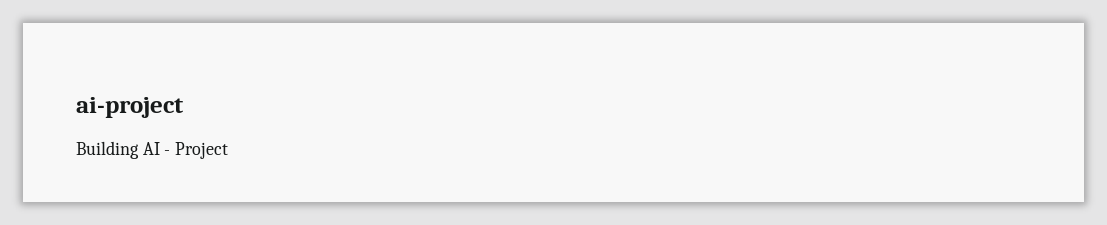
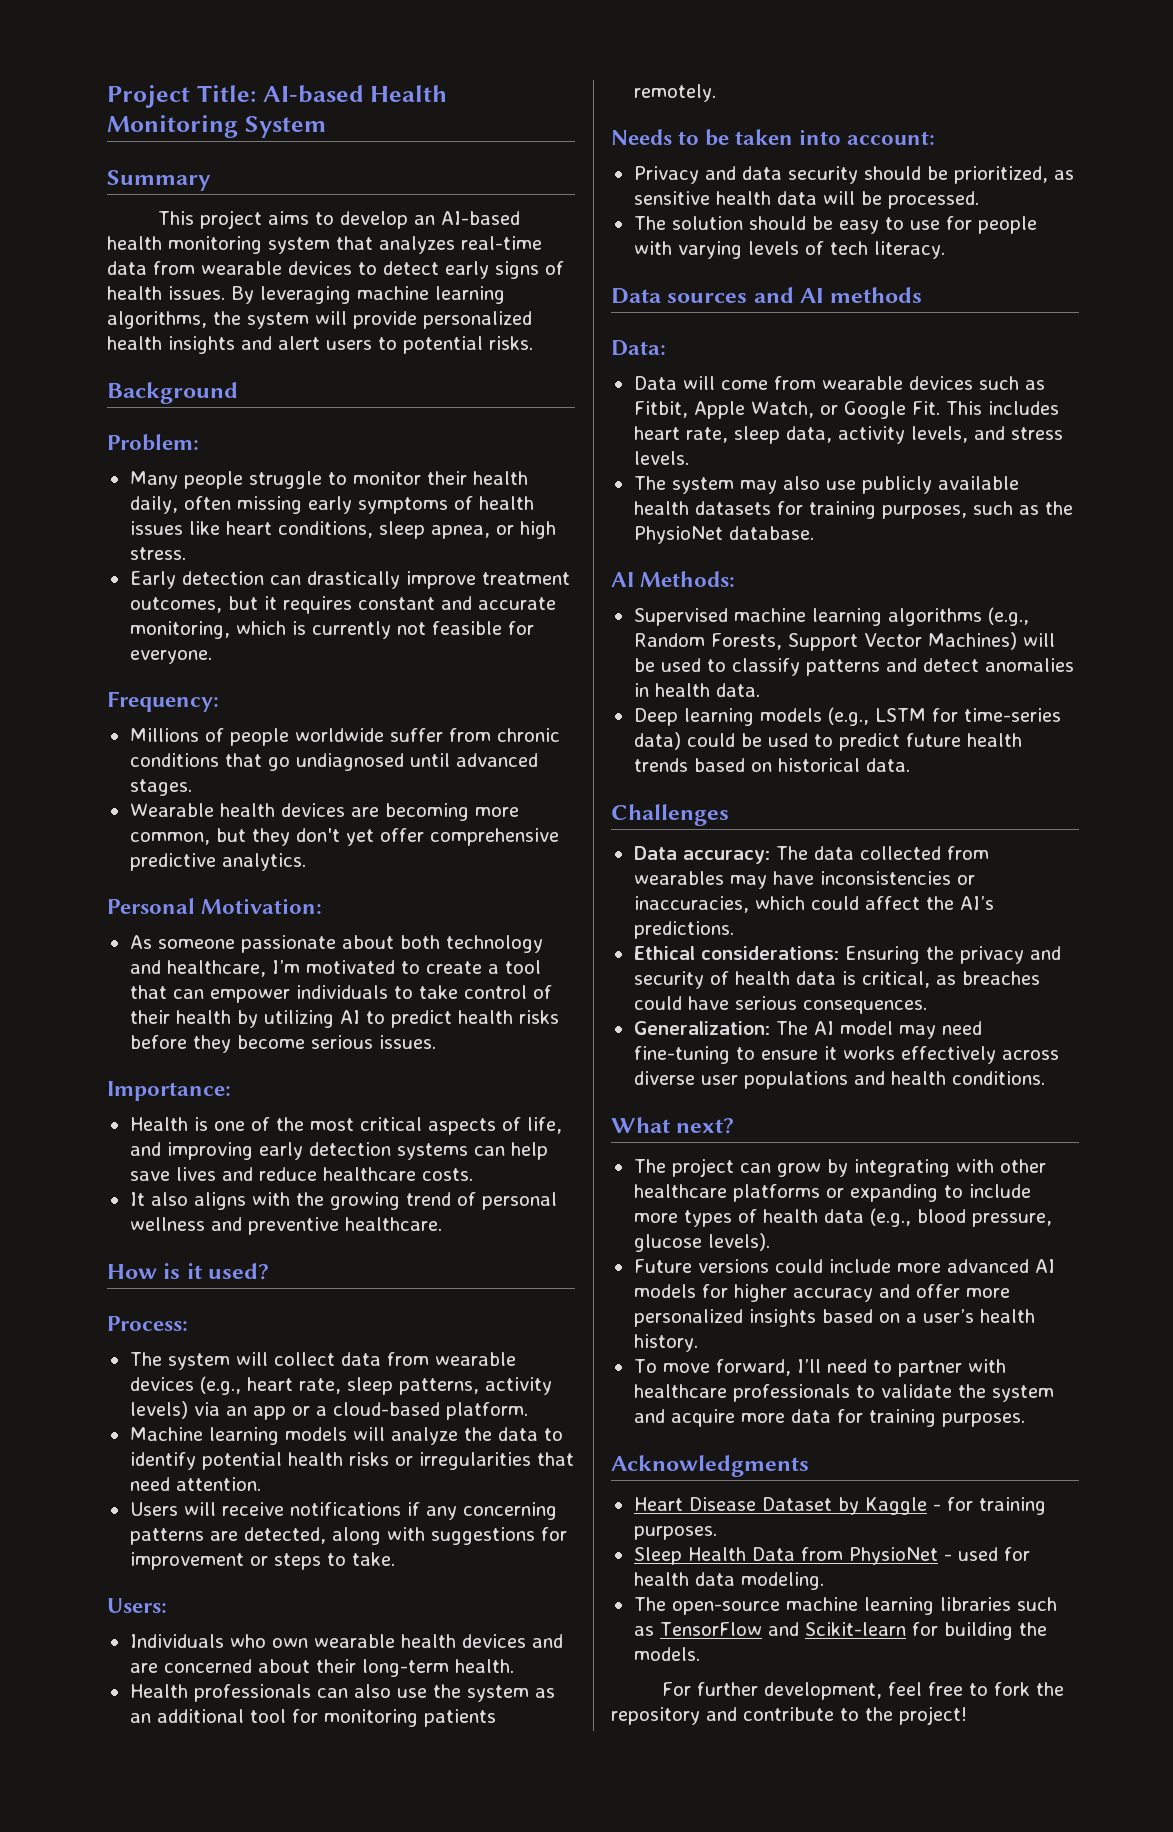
[76,97,184,118] [76,141,229,159] ai-project // Building AI - Project -> [107,85,448,108] [107,115,326,138] [107,170,211,191] [158,210,521,229] [107,236,542,254] [107,261,564,279] [107,286,505,304] [107,311,532,329] [107,336,533,354] [107,382,238,404] [107,434,199,451] [129,471,528,489] [129,496,534,514] [129,521,556,539] [129,547,186,560] [129,571,570,589] [129,596,556,614] [129,621,534,639] [129,650,212,664] [107,691,219,712] [129,728,560,746] [129,753,538,771] [129,779,192,796] [129,803,519,821] [129,828,559,846] [129,853,306,871] [107,898,323,914] [129,935,543,953] [129,960,541,977] [129,985,552,1003] [129,1010,559,1028] [129,1035,436,1053] [107,1081,231,1101] [129,1117,562,1135] [129,1142,548,1160] [129,1167,473,1181] [129,1192,557,1210] [129,1217,442,1235] [107,1263,270,1280] [107,1316,188,1331] [129,1352,516,1370] [129,1376,552,1395] [129,1401,528,1420] [129,1427,563,1445] [129,1452,574,1470] [129,1477,261,1491] [129,1502,557,1520] [129,1527,567,1545] [129,1552,395,1570] [107,1598,167,1613] [129,1634,563,1648] [129,1659,514,1677] [129,1684,555,1702] [129,1709,496,1727] [633,84,716,102] [611,129,936,146] [633,166,1074,184] [633,191,979,209] [633,216,1037,234] [633,241,945,259] [611,287,923,304] [611,340,666,356] [633,376,1045,390] [633,401,1059,419] [633,426,1063,444] [633,451,689,465] [633,476,1019,494] [633,501,1073,519] [633,526,814,544] [611,571,736,587] [633,607,1029,626] [633,632,1055,651] [633,658,1074,676] [633,683,760,697] [633,707,1061,726] [633,732,1022,751] [633,758,910,772] [611,804,729,826] [633,846,989,864] [633,871,975,889] [633,896,994,913] [633,921,734,939] [633,946,1061,964] [633,971,1040,989] [633,996,927,1014] [633,1021,982,1039] [633,1046,1059,1064] [633,1071,1045,1089] [611,1117,735,1134] [633,1158,1046,1177] [633,1184,1031,1202] [633,1208,1052,1227] [633,1233,770,1252] [633,1259,1055,1273] [633,1284,1010,1302] [633,1309,1035,1327] [633,1334,698,1352] [633,1359,1006,1377] [633,1384,1054,1402] [633,1409,1025,1427] [611,1455,809,1477] [633,1497,1046,1515] [633,1526,717,1540] [633,1547,1030,1565] [633,1572,824,1590] [633,1597,1057,1615] [633,1622,1047,1640] [633,1647,700,1661] [662,1682,1065,1700] [611,1706,967,1725] Project Title: AI-based Health Monitoring System // Summary // This project aims to develop an AI-based health monitoring system that analyzes real-time data from wearable devices to detect early signs of health issues. By leveraging machine learning algorithms, the system will provide personalized health insights and alert users to potential risks. // Background // Problem: // Many people struggle to monitor their health daily, often missing early symptoms of health issues like heart conditions, sleep apnea, or high stress. // Early detection can drastically improve treatment outcomes, but it requires constant and accurate monitoring, which is currently not feasible for everyone. // Frequency: // Millions of people worldwide suffer from chronic conditions that go undiagnosed until advanced stages. // Wearable health devices are becoming more common, but they don't yet offer comprehensive predictive analytics. // Personal Motivation: // As someone passionate about both technology and healthcare, I’m motivated to create a tool that can empower individuals to take control of their health by utilizing AI to predict health risks before they become serious issues. // Importance: // Health is one of the most critical aspects of life, and improving early detection systems can help save lives and reduce healthcare costs. // It also aligns with the growing trend of personal wellness and preventive healthcare. // How is it used? // Process: // The system will collect data from wearable devices (e.g., heart rate, sleep patterns, activity levels) via an app or a cloud-based platform. // Machine learning models will analyze the data to identify potential health risks or irregularities that need attention. // Users will receive notifications if any concerning patterns are detected, along with suggestions for improvement or steps to take. // Users: // Individuals who own wearable health devices and are concerned about their long-term health. // Health professionals can also use the system as an additional tool for monitoring patients remotely. // Needs to be taken into account: // Privacy and data security should be prioritized, as sensitive health data will be processed. // The solution should be easy to use for people with varying levels of tech literacy. // Data sources and AI methods // Data: // Data will come from wearable devices such as Fitbit, Apple Watch, or Google Fit. This includes heart rate, sleep data, activity levels, and stress levels. // The system may also use publicly available health datasets for training purposes, such as the PhysioNet database. // AI Methods: // Supervised machine learning algorithms (e.g., Random Forests, Support Vector Machines) will be used to classify patterns and detect anomalies in health data. // Deep learning models (e.g., LSTM for time-series data) could be used to predict future health trends based on historical data. // Challenges // Data accuracy: The data collected from wearables may have inconsistencies or inaccuracies, which could affect the AI’s predictions. // Ethical considerations: Ensuring the privacy and security of health data is critical, as breaches could have serious consequences. // Generalization: The AI model may need fine-tuning to ensure it works effectively across diverse user populations and health conditions. // What next? // The project can grow by integrating with other healthcare platforms or expanding to include more types of health data (e.g., blood pressure, glucose levels). // Future versions could include more advanced AI models for higher accuracy and offer more personalized insights based on a user’s health history. // To move forward, I’ll need to partner with healthcare professionals to validate the system and acquire more data for training purposes. // Acknowledgments // Heart Disease Dataset by Kaggle - for training purposes. // Sleep Health Data from PhysioNet - used for health data modeling. // The open-source machine learning libraries such as TensorFlow and Scikit-learn for building the models. // For further development, feel free to fork the repository and contribute to the project!

